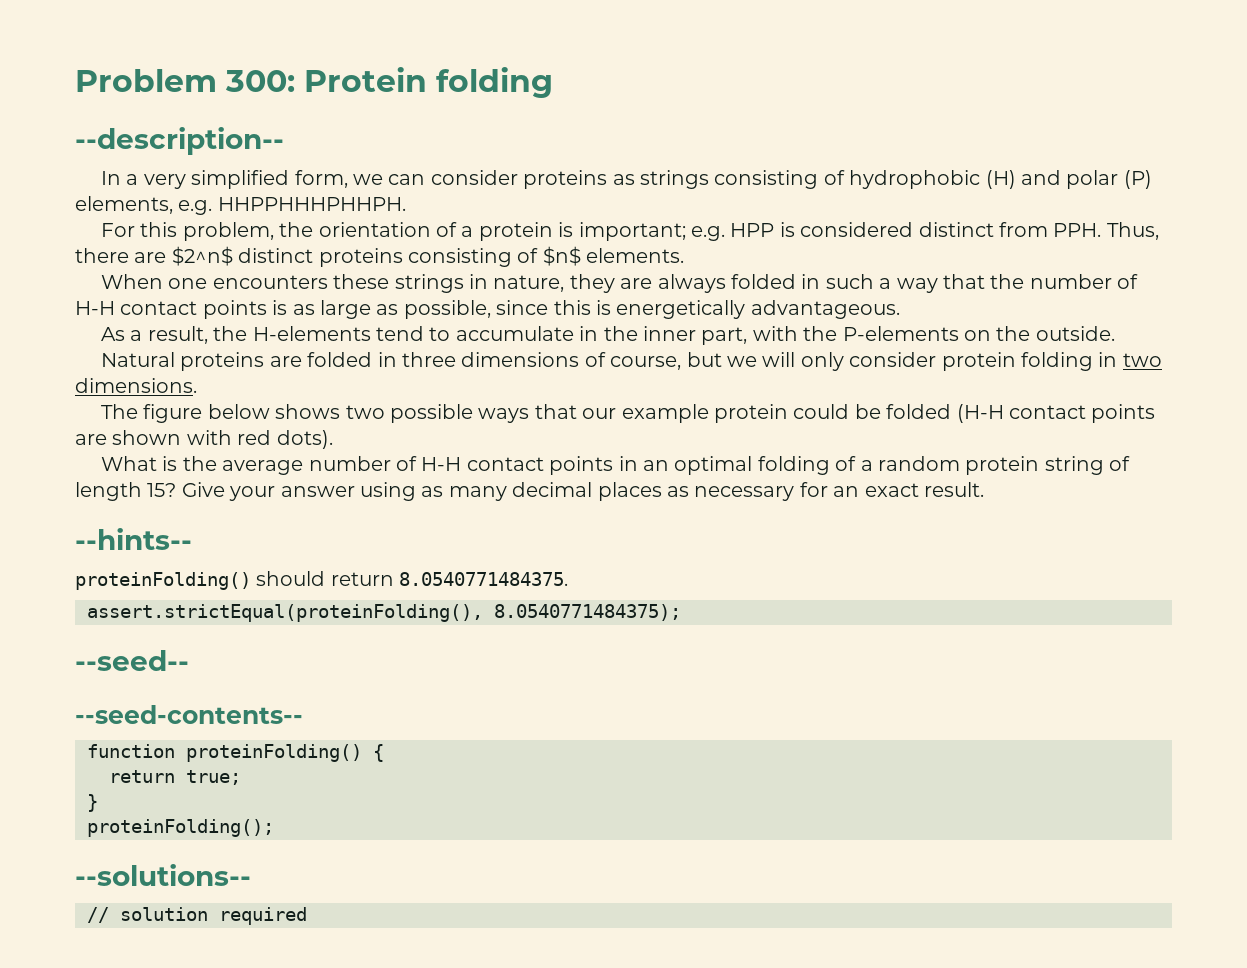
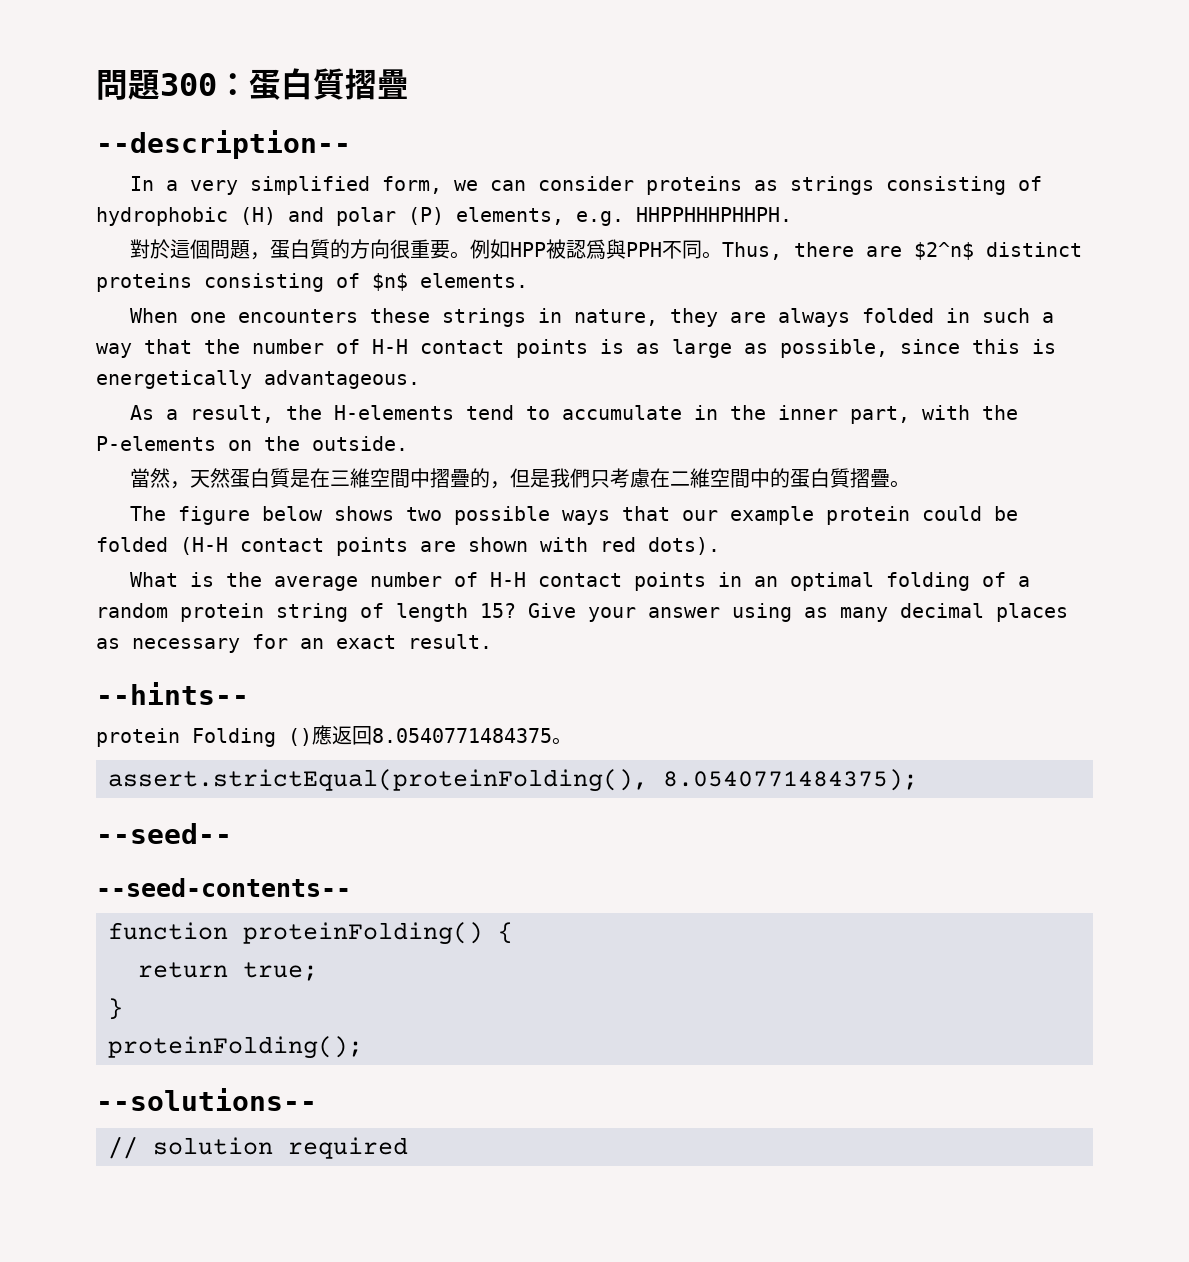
[75,67,553,98] Problem 300: Protein folding -> [96,68,409,100] 問題300：蛋白質摺疊
[101,222,1102,241] For this problem, the orientation of a protein is important; e.g. HPP is considered distinct from PPH. -> [130,239,723,260] 對於這個問題，蛋白質的方向很重要。例如HPP被認爲與PPH不同。
[101,352,1162,371] [75,378,197,393] Natural proteins are folded in three dimensions of course, but we will only consider protein folding in two dimensions. -> [130,468,911,489] 當然，天然蛋白質是在三維空間中摺疊的，但是我們只考慮在二維空間中的蛋白質摺疊。
[75,571,569,590] proteinFolding() should return 8.0540771484375. -> [96,725,572,747] protein Folding ()應返回8.0540771484375。

